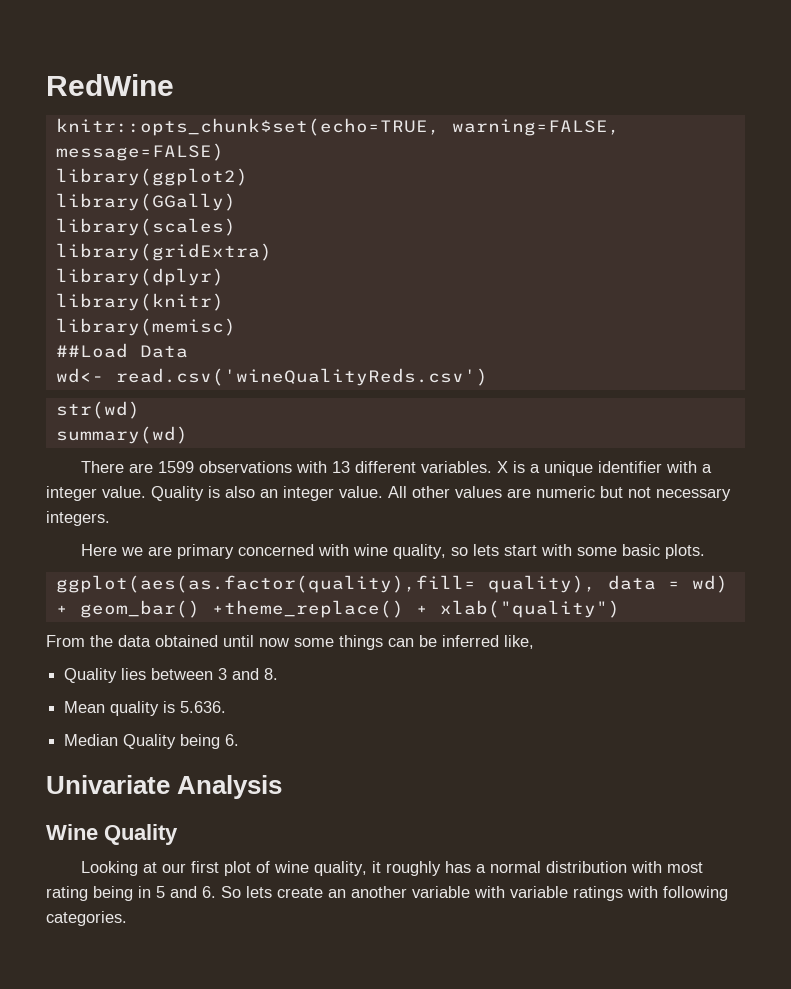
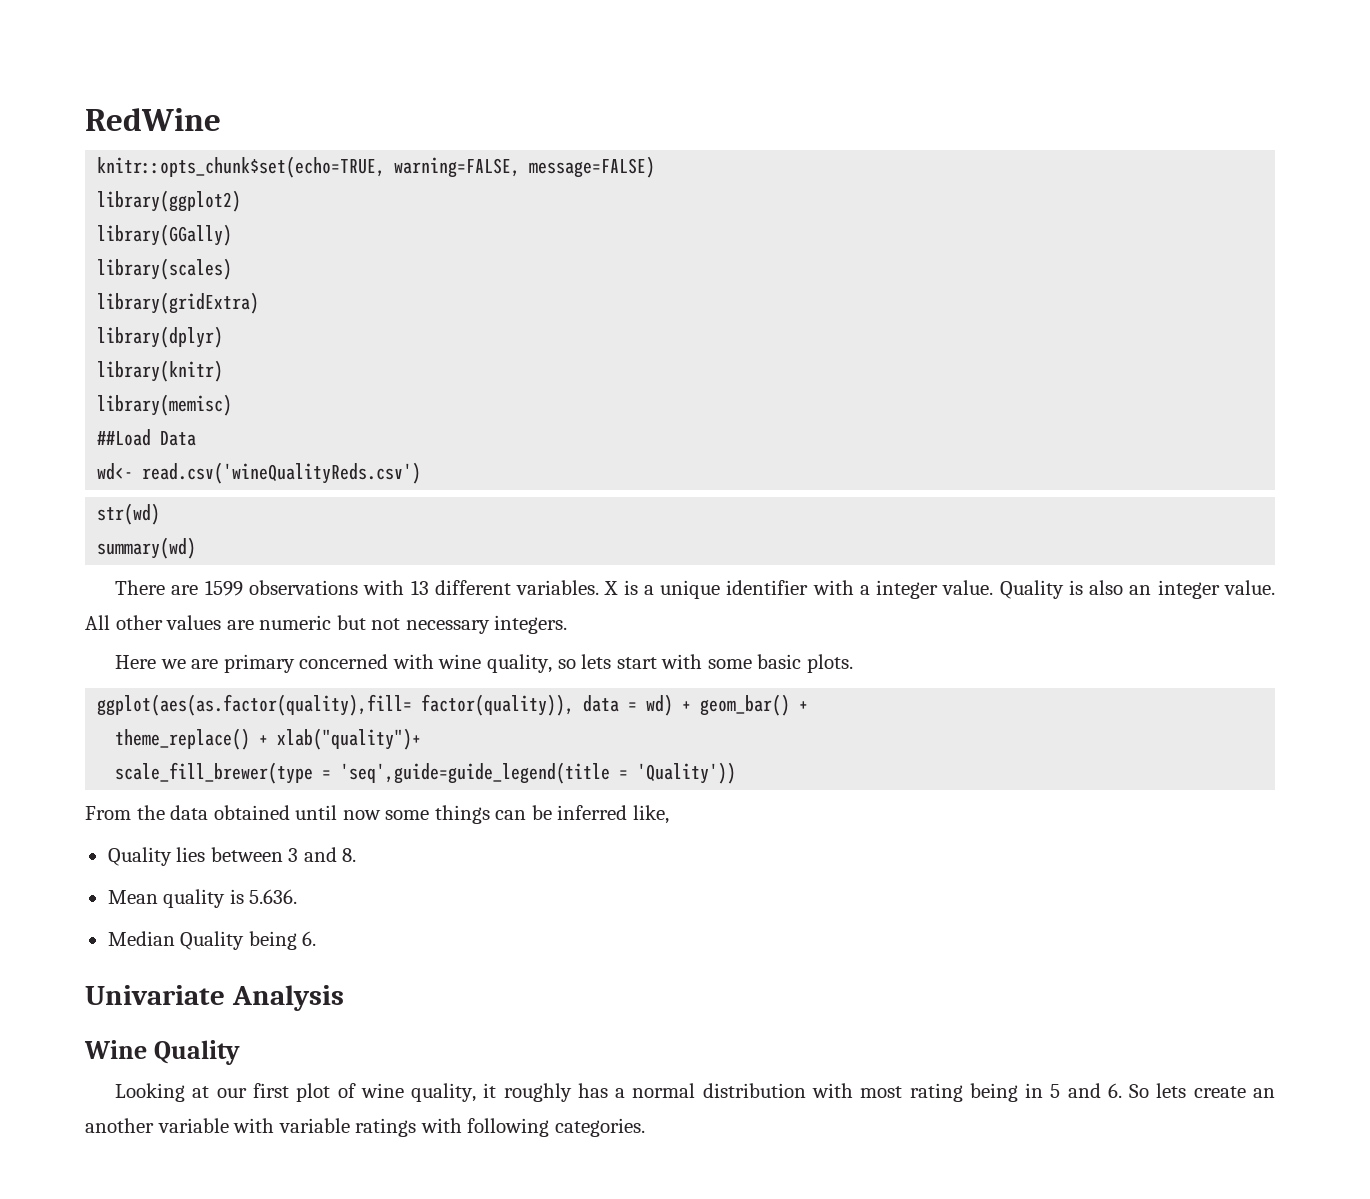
[487,575,596,593] quality), -> [421,694,575,716] factor(quality)),
[211,600,620,618] +theme_replace() + xlab("quality") -> [799,701,809,711] [115,728,422,750] [115,762,737,784] + // theme_replace() + xlab("quality")+ // scale_fill_brewer(type = 'seq',guide=guide_legend(title = 'Quality'))

